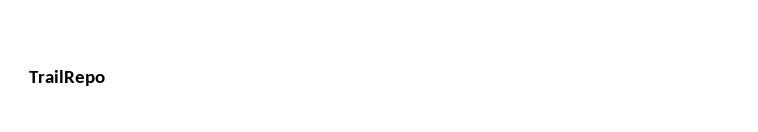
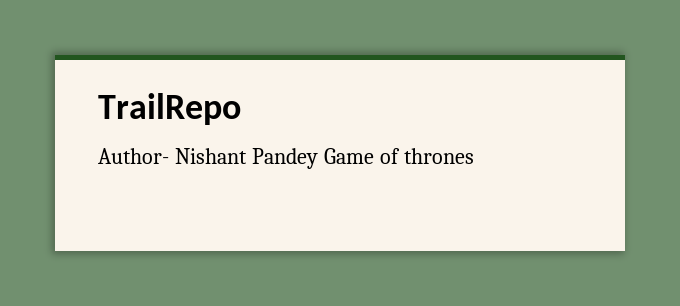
(105, 78) none -> [98,148,474,169] // Author- Nishant Pandey Game of thrones

